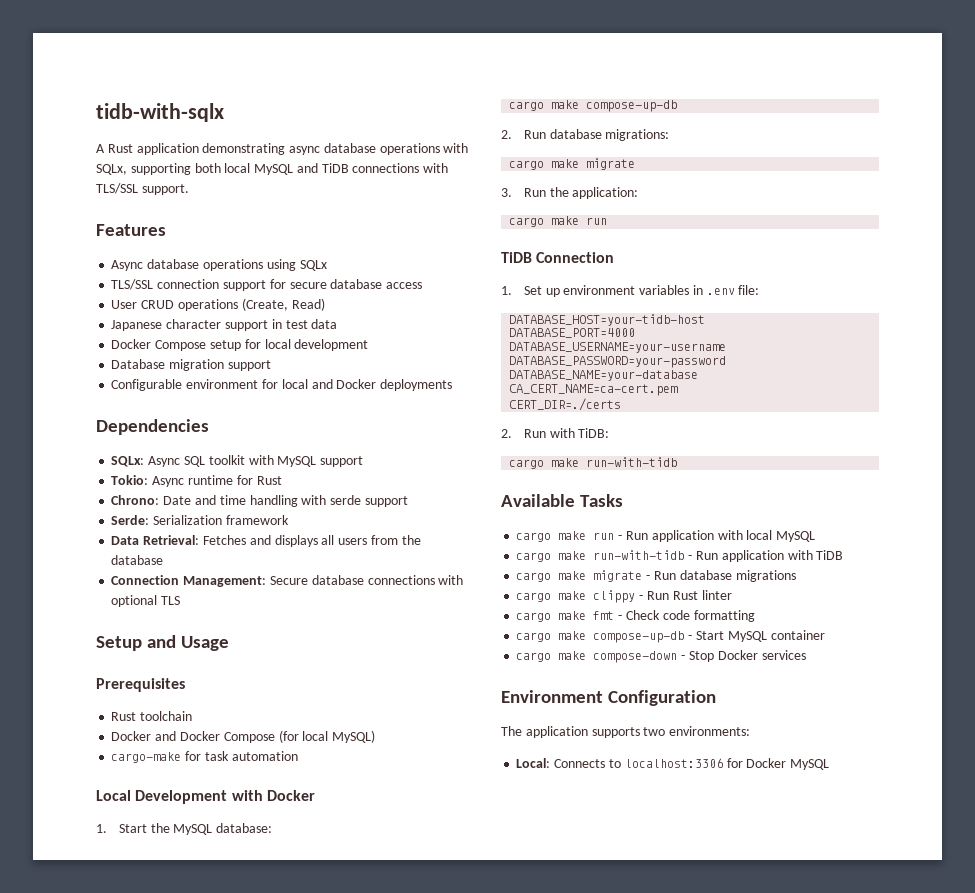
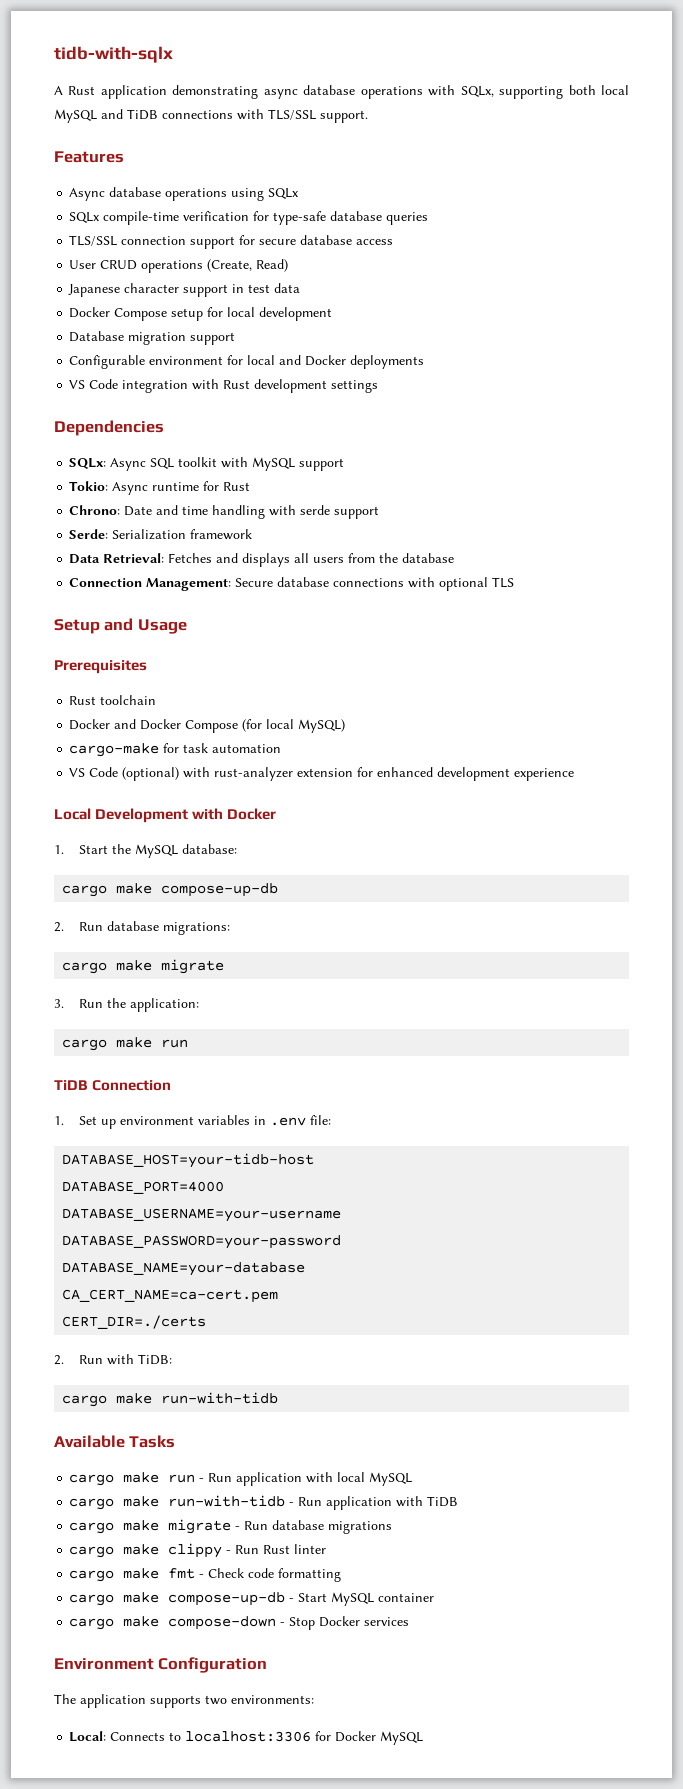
(327, 265) none -> [69,211,429,225] // SQLx compile-time verification for type-safe database queries
(453, 385) none -> [69,379,379,393] // VS Code integration with Rust development settings
(298, 756) none -> [69,767,575,781] // VS Code (optional) with rust-analyzer extension for enhanced development experience

